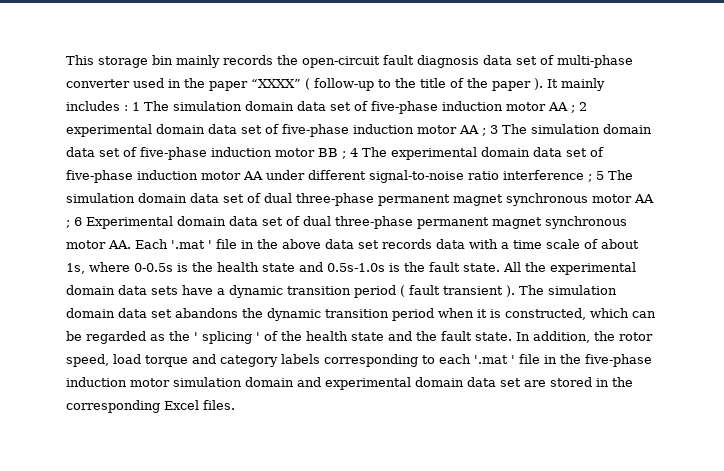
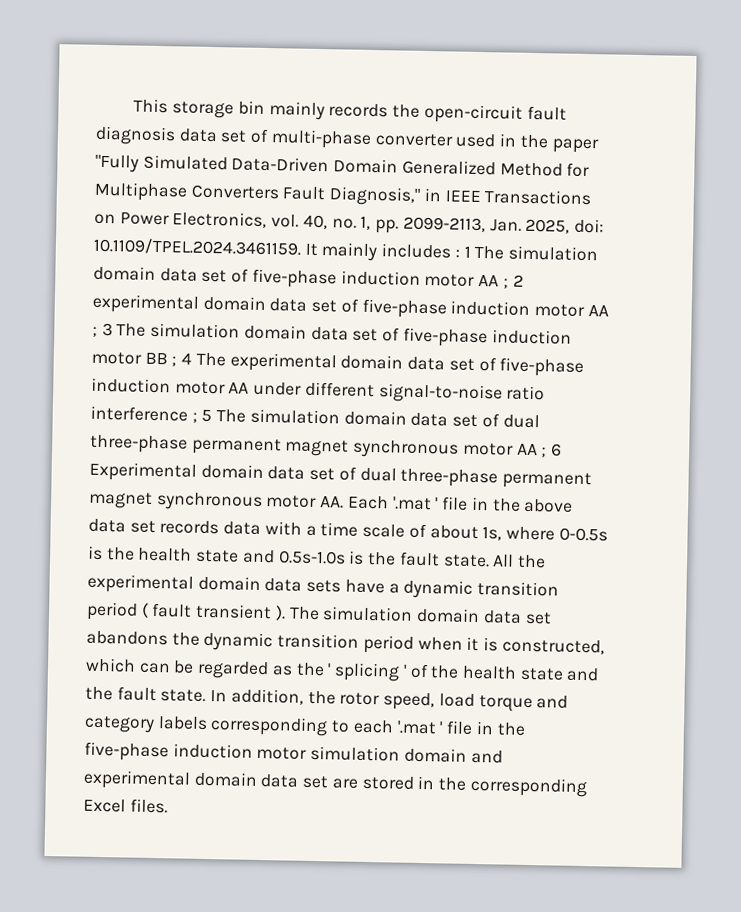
[251,78,543,91] “XXXX” ( follow-up to the title of the paper ). -> [95,154,591,178] [94,181,592,206] [94,211,604,234] [93,237,301,257] "Fully Simulated Data-Driven Domain Generalized Method for Multiphase Converters Fault Diagnosis," in IEEE Transactions on Power Electronics, vol. 40, no. 1, pp. 2099-2113, Jan. 2025, doi: 10.1109/TPEL.2024.3461159.

